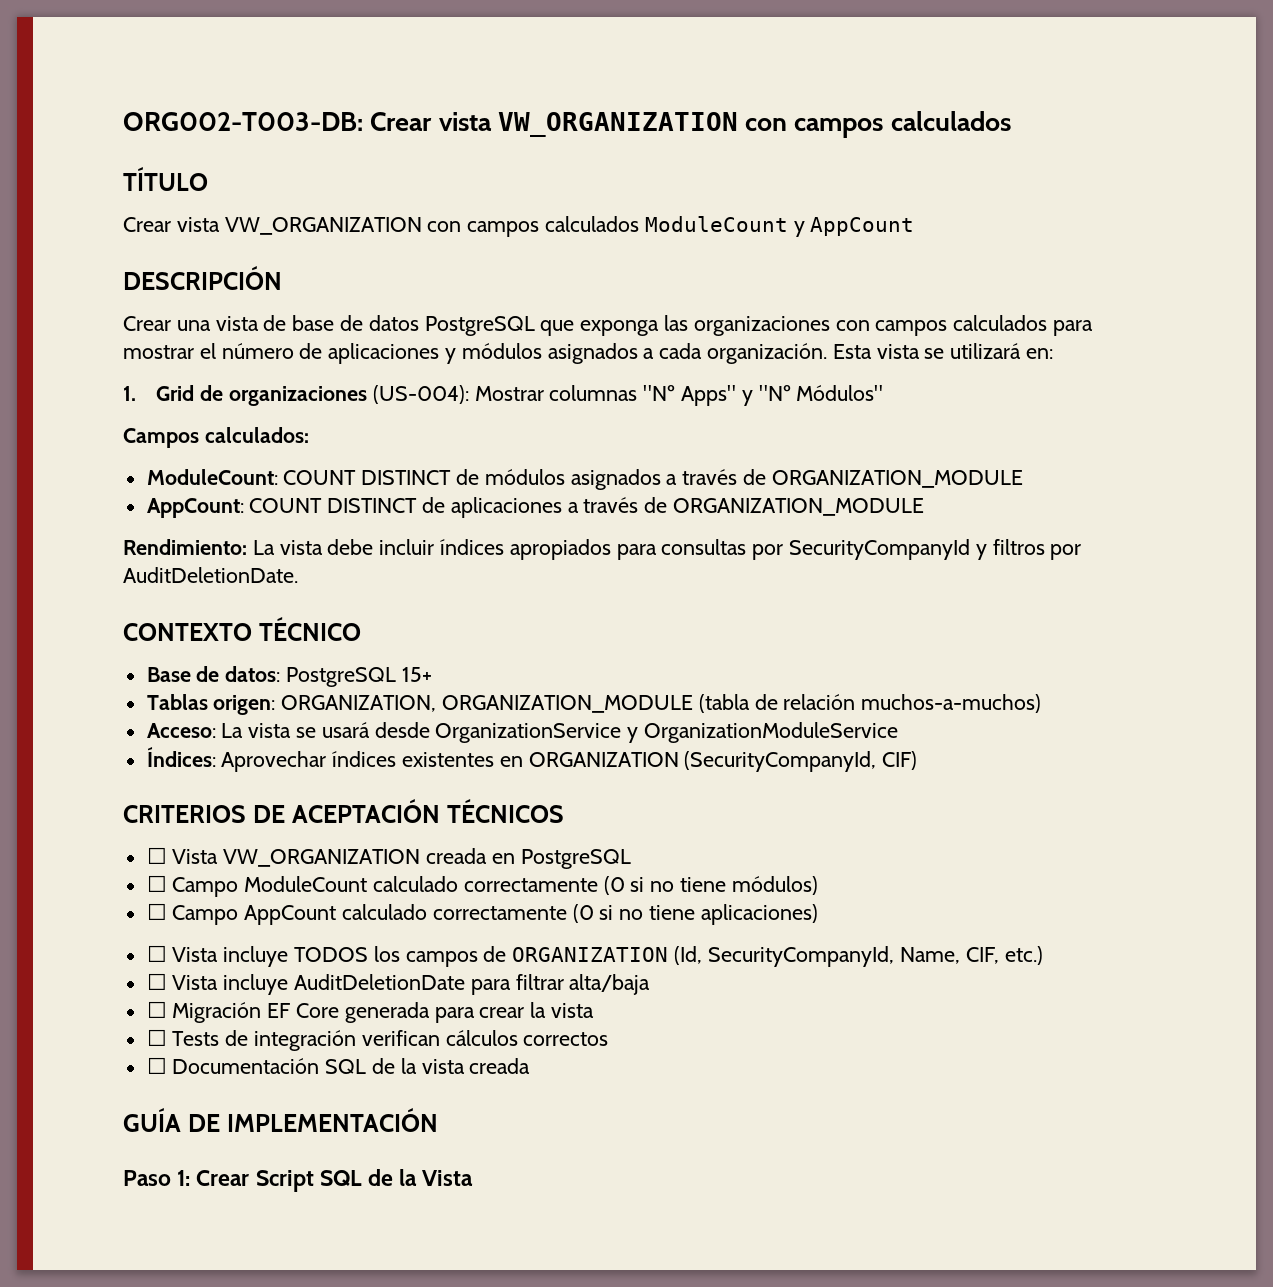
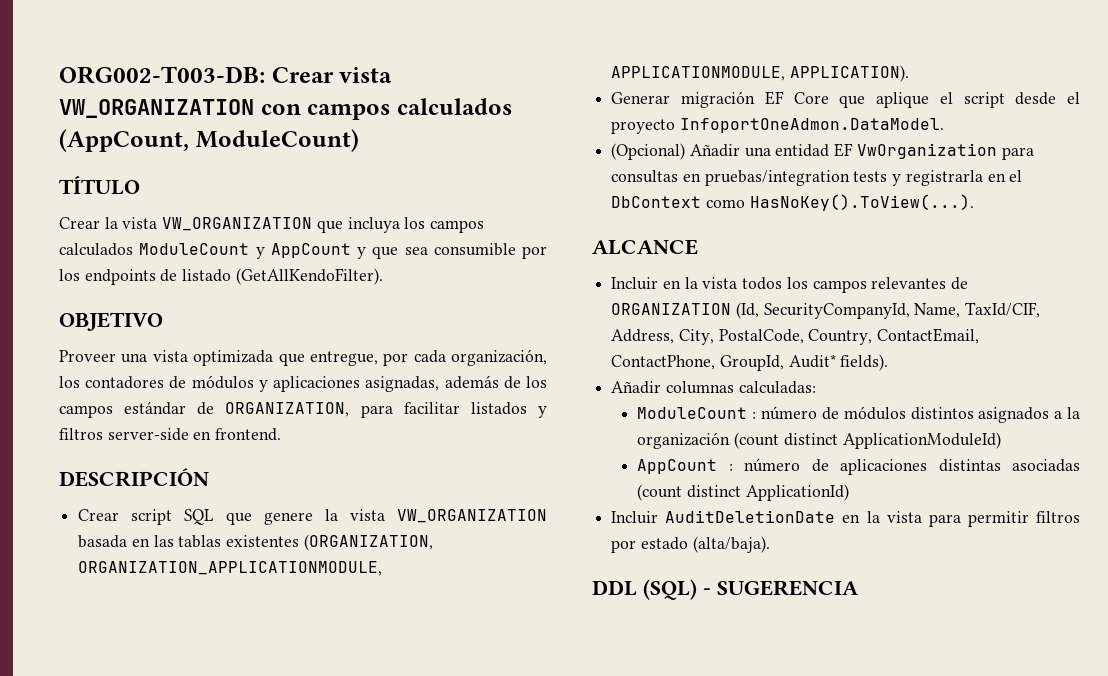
(1011, 121) none -> [59,129,359,152] (AppCount, ModuleCount)
[176,217,462,235] vista VW_ORGANIZATION con -> [104,217,426,233] la vista VW_ORGANIZATION que incluya los
[123,266,282,290] [123,315,1094,336] [123,343,1054,364] [123,385,884,406] [123,427,309,448] [146,469,1023,490] [146,497,925,518] [123,539,1082,560] [123,567,298,583] [123,617,361,641] [146,666,432,687] [146,694,1042,715] [146,722,899,743] [146,747,918,772] [123,799,565,823] [146,847,631,869] [146,875,818,897] [146,903,818,925] [146,945,478,967] // DESCRIPCIÓN // Crear una vista de base de datos PostgreSQL que exponga las organizaciones con campos calculados para mostrar el número de aplicaciones y módulos asignados a cada organización. Esta vista se utilizará en: // 1. Grid de organizaciones (US-004): Mostrar columnas "Nº Apps" y "Nº Módulos" // Campos calculados: // ModuleCount: COUNT DISTINCT de módulos asignados a través de ORGANIZATION_MODULE // AppCount: COUNT DISTINCT de aplicaciones a través de ORGANIZATION_MODULE // Rendimiento: La vista debe incluir índices apropiados para consultas por SecurityCompanyId y filtros por AuditDeletionDate. // CONTEXTO TÉCNICO // Base de datos: PostgreSQL 15+ // Tablas origen: ORGANIZATION, ORGANIZATION_MODULE (tabla de relación muchos-a-muchos) // Acceso: La vista se usará desde OrganizationService y OrganizationModuleService // Índices: Aprovechar índices existentes en ORGANIZATION (SecurityCompanyId, CIF) // CRITERIOS DE ACEPTACIÓN TÉCNICOS // ☐ Vista VW_ORGANIZATION creada en PostgreSQL // ☐ Campo ModuleCount calculado correctamente (0 si no tiene módulos) // ☐ Campo AppCount calculado correctamente (0 si no tiene aplicaciones) // ☐ Vista incluye TODOS los campos -> [357,243,547,259] [59,268,383,285] [59,312,163,331] [59,349,547,366] [59,375,547,392] [59,401,548,418] [59,428,282,441] [59,468,209,487] [78,509,547,525] [78,534,433,551] [78,561,383,576] [611,65,909,82] [611,91,1080,108] [611,118,944,134] [611,143,1034,160] [611,170,1023,186] [611,194,974,211] [592,239,698,255] [611,277,947,293] y que sea consumible por los endpoints de listado (GetAllKendoFilter). // OBJETIVO // Proveer una vista optimizada que entregue, por cada organización, los contadores de módulos y aplicaciones asignadas, además de los campos estándar de ORGANIZATION, para facilitar listados y filtros server-side en frontend. // DESCRIPCIÓN // Crear script SQL que genere la vista VW_ORGANIZATION basada en las tablas existentes (ORGANIZATION, ORGANIZATION_APPLICATIONMODULE, APPLICATIONMODULE, APPLICATION). // Generar migración EF Core que aplique el script desde el proyecto InfoportOneAdmon.DataModel. // (Opcional) Añadir una entidad EF VwOrganization para consultas en pruebas/integration tests y registrarla en el DbContext como HasNoKey().ToView(...). // ALCANCE // Incluir en la vista todos los campos relevantes
[965,946,1044,965] [146,973,651,995] [146,1001,595,1023] [146,1029,609,1051] [146,1057,531,1074] [123,1108,439,1132] [123,1169,474,1192] CIF, etc.) // ☐ Vista incluye AuditDeletionDate para filtrar alta/baja // ☐ Migración EF Core generada para crear la vista // ☐ Tests de integración verifican cálculos correctos // ☐ Documentación SQL de la vista creada // GUÍA DE IMPLEMENTACIÓN // Paso 1: Crear Script SQL de la Vista -> [965,302,1041,318] [611,328,980,345] [611,354,889,371] [611,381,816,394] [637,406,1080,423] [637,432,1001,449] [637,458,1080,475] [637,484,849,501] [611,510,1080,527] [611,536,770,553] [592,579,859,600] TaxId/CIF, Address, City, PostalCode, Country, ContactEmail, ContactPhone, GroupId, Audit* fields). // Añadir columnas calculadas: // ModuleCount : número de módulos distintos asignados a la organización (count distinct ApplicationModuleId) // AppCount : número de aplicaciones distintas asociadas (count distinct ApplicationId) // Incluir AuditDeletionDate en la vista para permitir filtros por estado (alta/baja). // DDL (SQL) - SUGERENCIA

